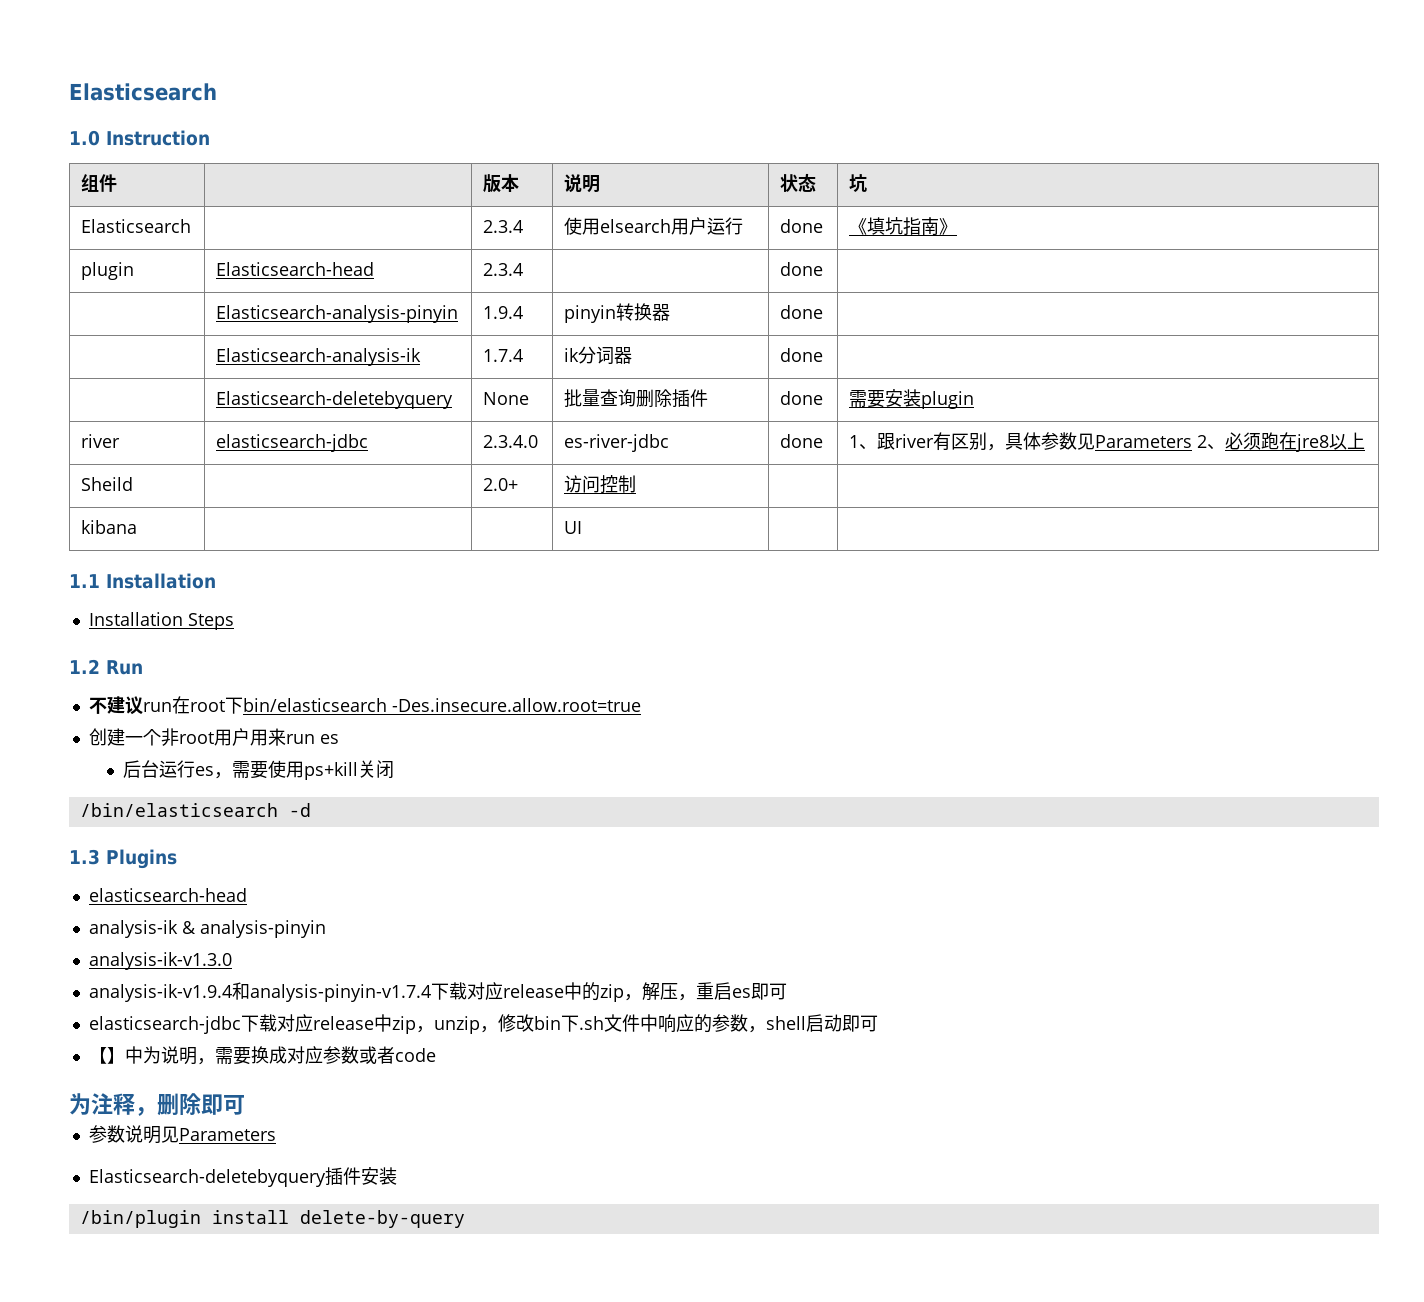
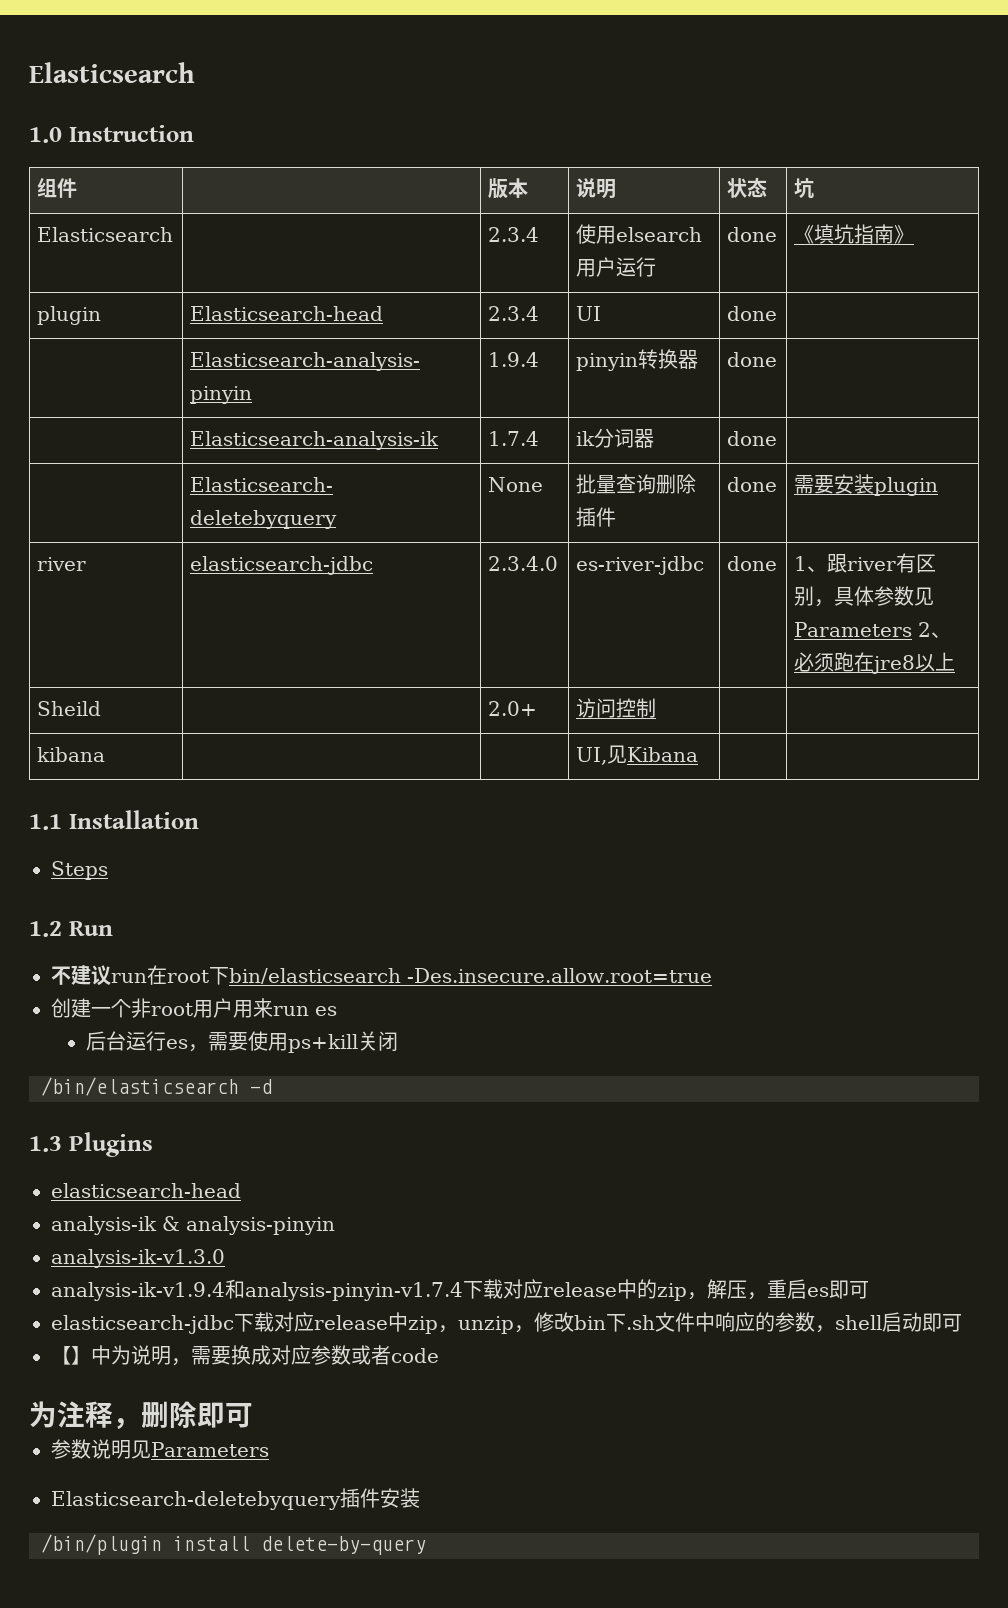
(524, 269) none -> [576,306,602,321] UI
[564,521,583,534] UI -> [576,745,699,765] UI,见Kibana
[88,612,183,626] Installation -> (199, 819) none

